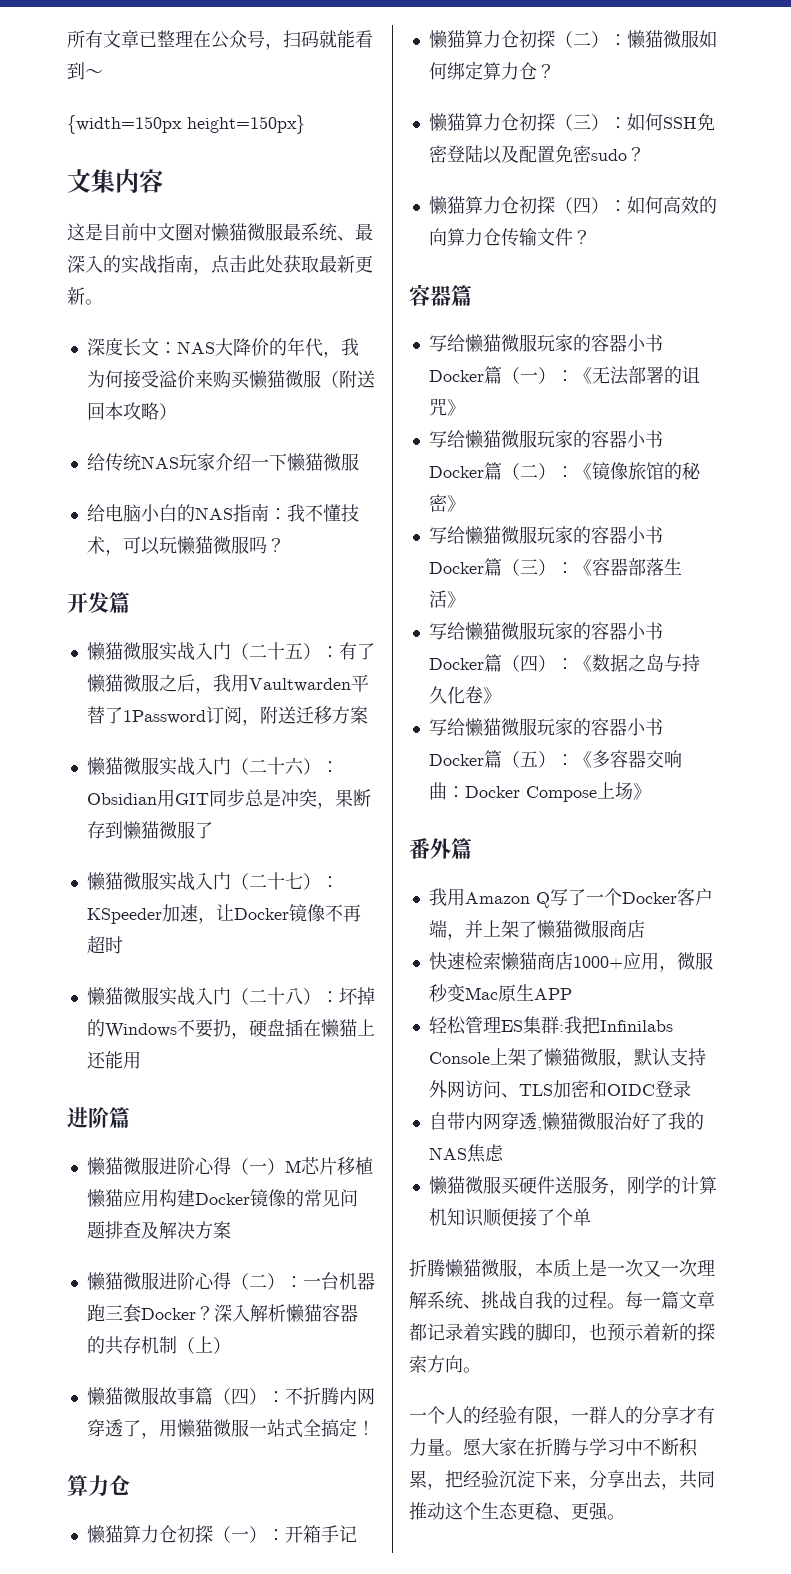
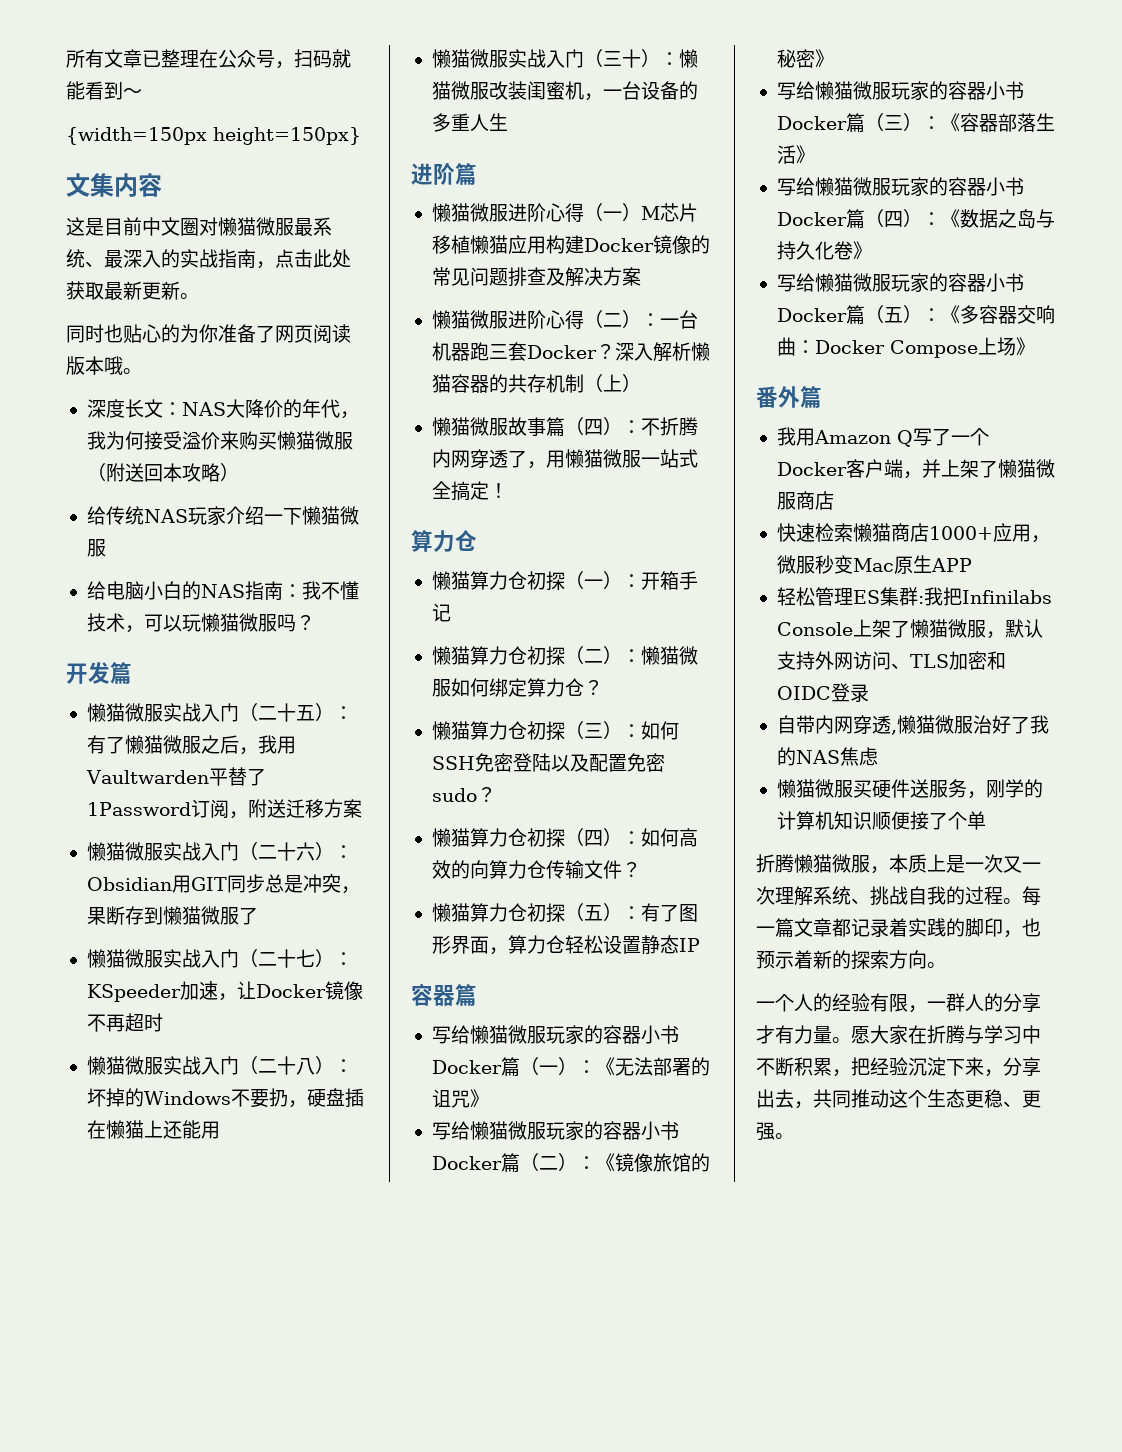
(103, 302) none -> [66,324,351,343] [66,356,142,375] // 同时也贴心的为你准备了网页阅读版本哦。
(141, 1060) none -> [431,49,698,68] [431,81,698,101] [431,113,508,132] // 懒猫微服实战入门（三十）：懒猫微服改装闺蜜机，一台设备的多重人生
(591, 237) none -> [431,903,698,923] [431,935,700,955] // 懒猫算力仓初探（五）：有了图形界面，算力仓轻松设置静态IP

